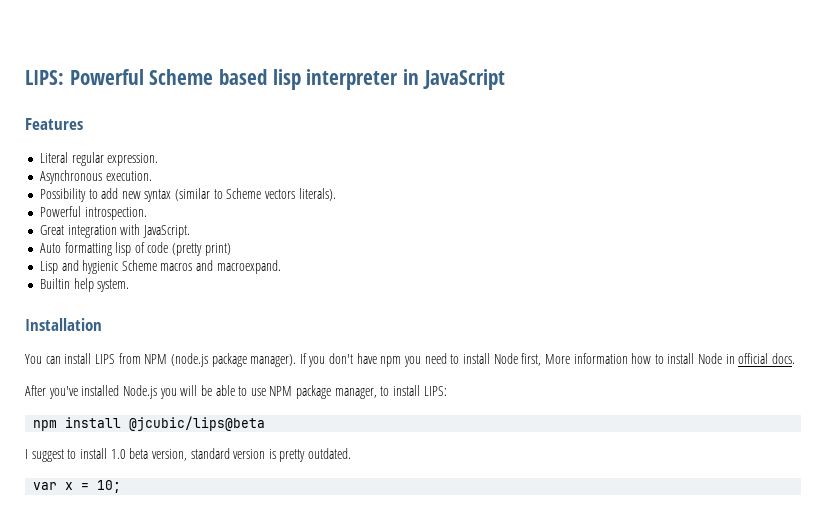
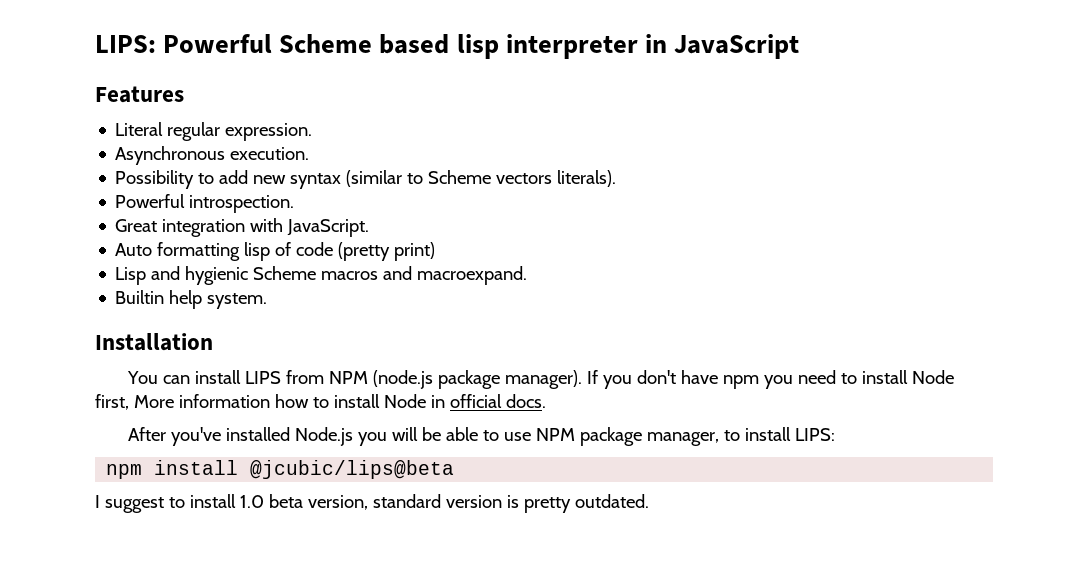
[33,480,122,493] // var x = 10; -> (649, 501) none

